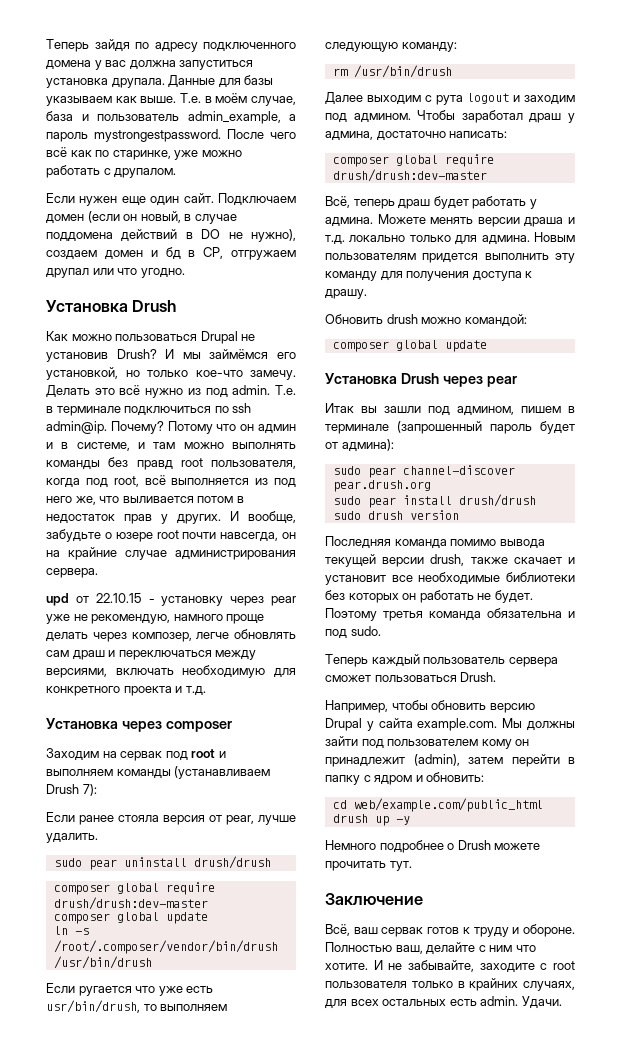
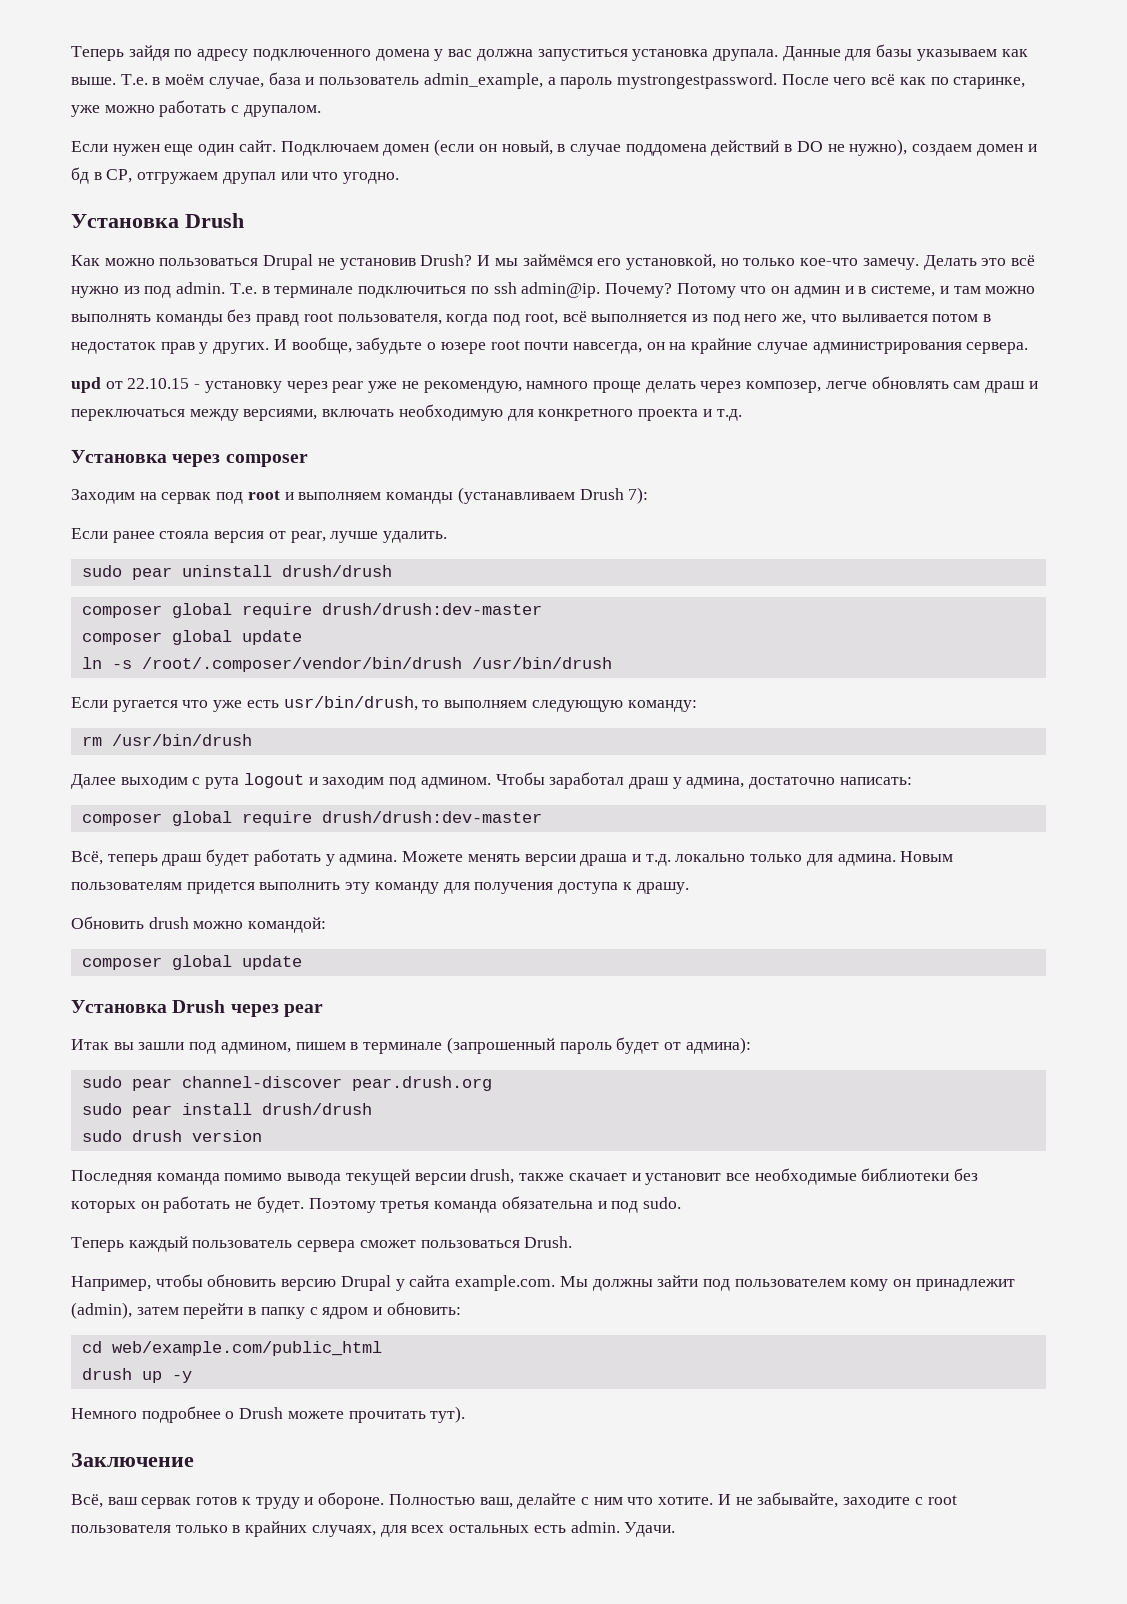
[389,861,412,871] тут. -> [430,1406,466,1423] тут).

